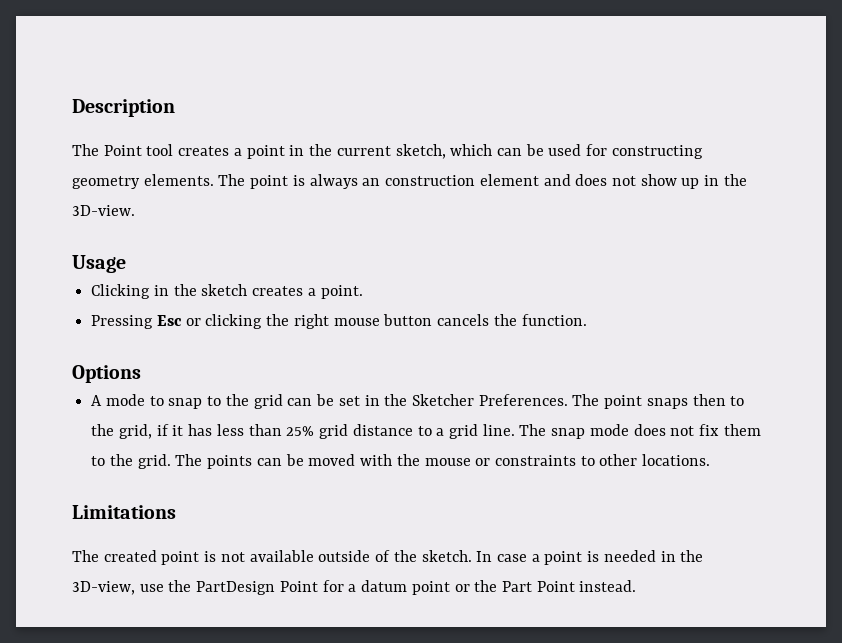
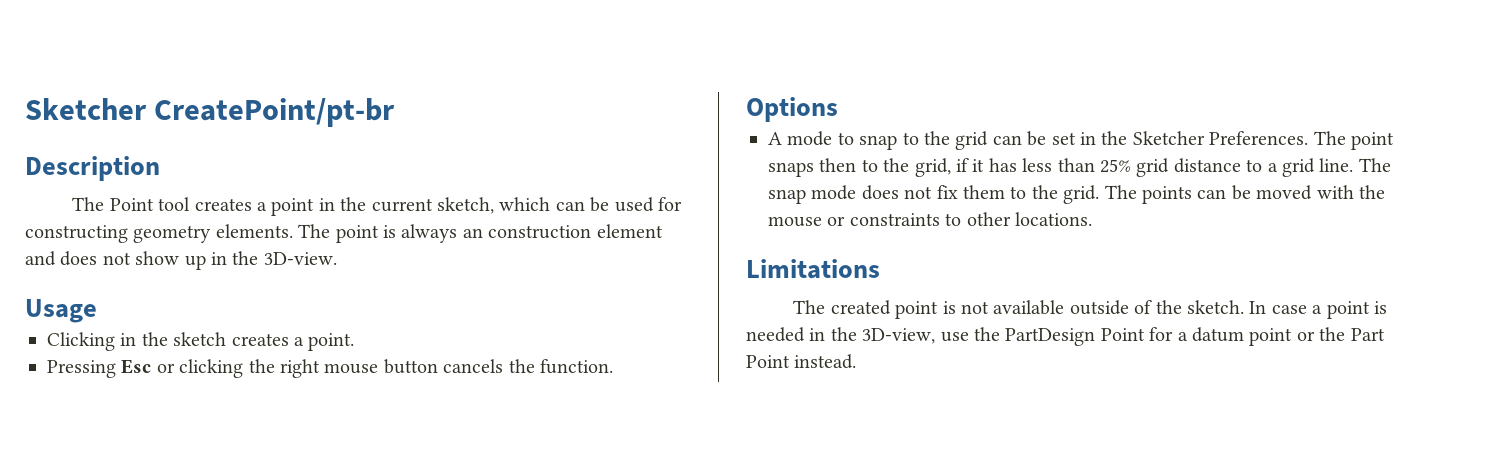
(72, 108) none -> [25,98,396,127] Sketcher CreatePoint/pt-br //

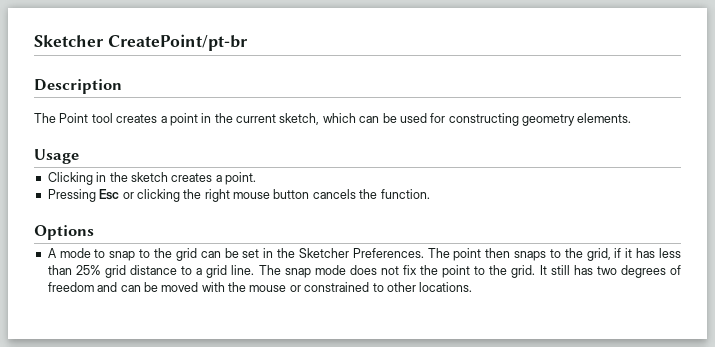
[298,224,663,243] [25,251,337,270] The point is always an construction element and does not show up in the 3D-view. -> (632, 118) none
[768,158,857,177] snaps then -> [485,248,547,261] then snaps
[963,185,1005,199] them -> [420,265,471,278] the point
[1104,185,1192,204] The points -> [539,265,681,278] [47,282,118,292] It still has two degrees of freedom and
[849,213,940,226] constraints -> [304,282,370,292] constrained
[746,259,880,279] [793,300,1387,319] [746,327,1385,346] [746,354,857,369] // Limitations // The created point is not available outside of the sketch. In case a point is needed in the 3D-view, use the PartDesign Point for a datum point or the Part Point instead. -> (473, 287) none

